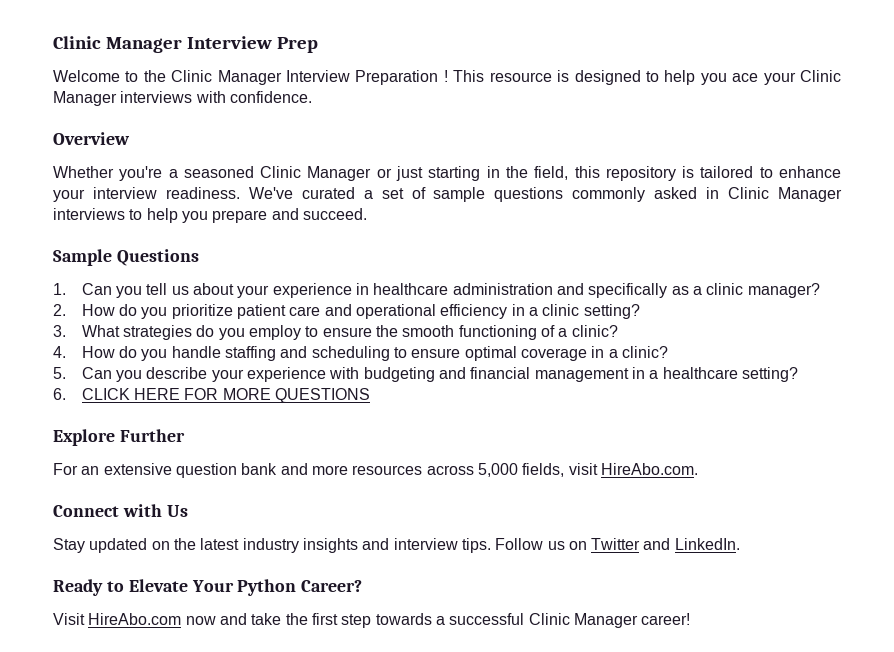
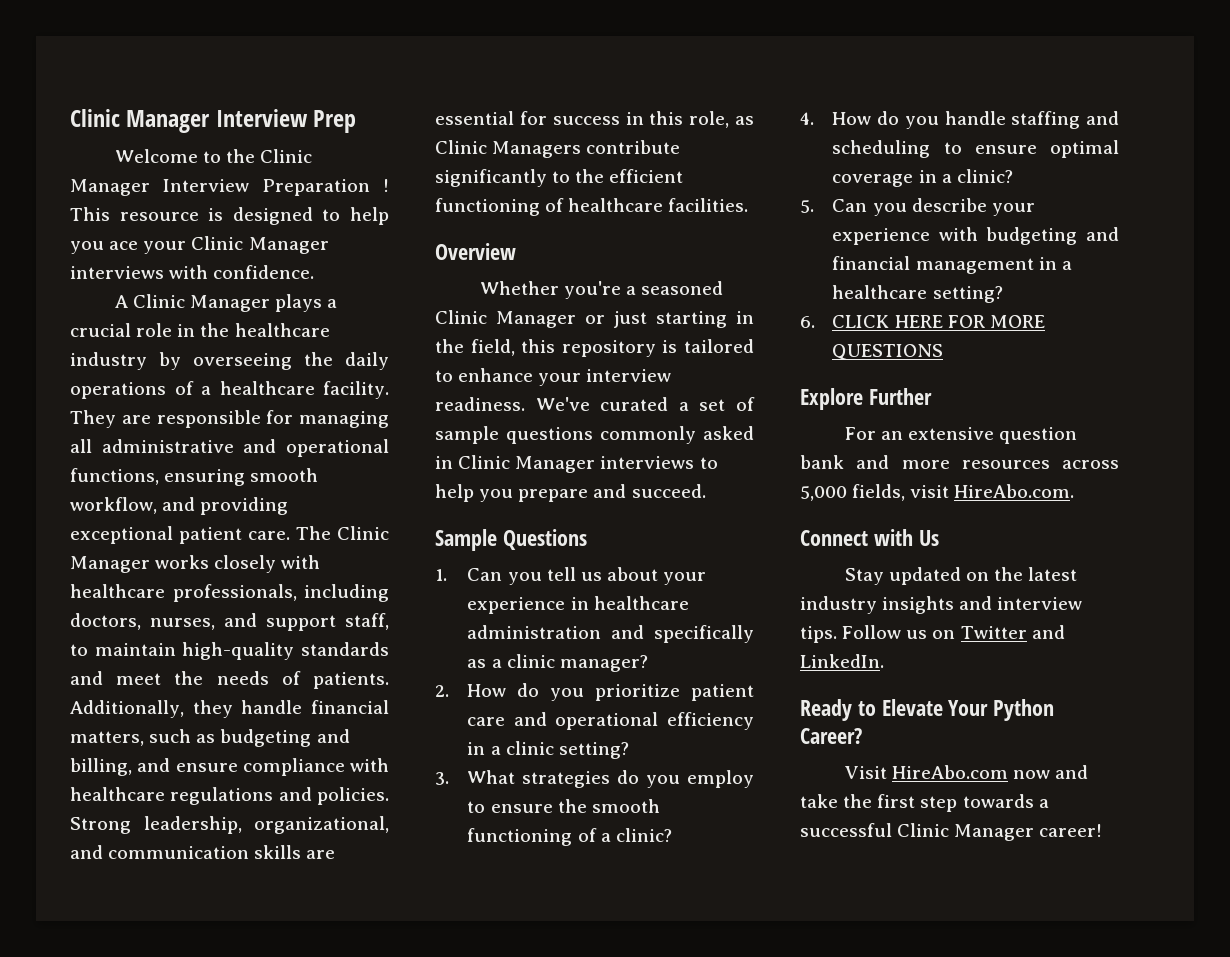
(312, 97) none -> [114,294,338,312] [70,323,330,337] [70,352,389,370] [70,381,389,399] [70,410,389,428] [70,439,390,457] [70,468,319,486] [70,497,289,515] [70,526,389,544] [70,555,321,573] [70,584,389,602] [70,613,389,631] [70,642,389,660] [70,671,390,689] [70,700,390,718] [70,729,350,747] [70,758,389,776] [70,787,389,805] [70,816,389,834] [70,845,336,859] [435,111,754,128] [435,140,681,158] [435,169,684,187] [435,198,749,216] // A Clinic Manager plays a crucial role in the healthcare industry by overseeing the daily operations of a healthcare facility. They are responsible for managing all administrative and operational functions, ensuring smooth workflow, and providing exceptional patient care. The Clinic Manager works closely with healthcare professionals, including doctors, nurses, and support staff, to maintain high-quality standards and meet the needs of patients. Additionally, they handle financial matters, such as budgeting and billing, and ensure compliance with healthcare regulations and policies. Strong leadership, organizational, and communication skills are essential for success in this role, as Clinic Managers contribute significantly to the efficient functioning of healthcare facilities.

